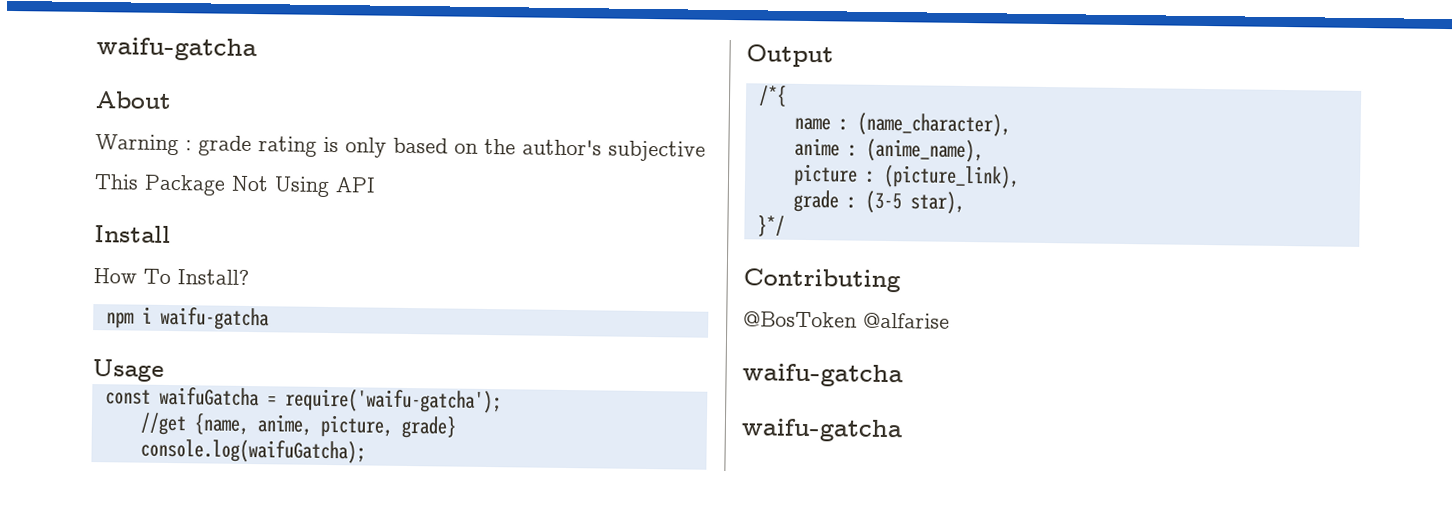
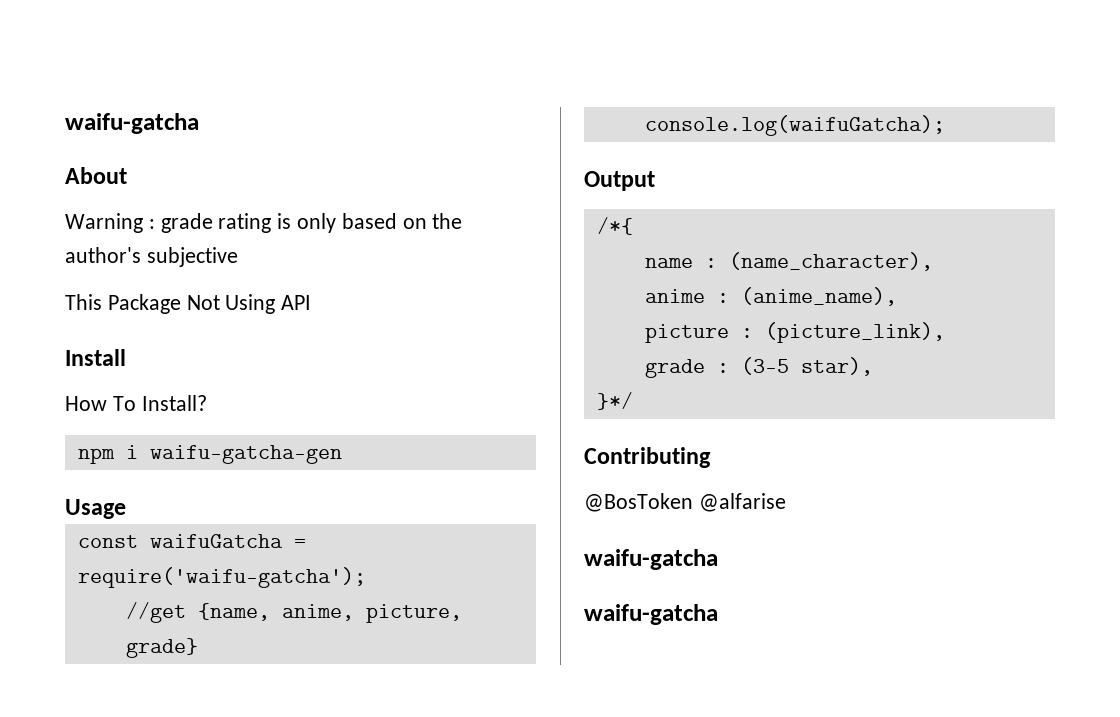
[159,306,270,331] waifu-gatcha -> [149,445,342,464] waifu-gatcha-gen

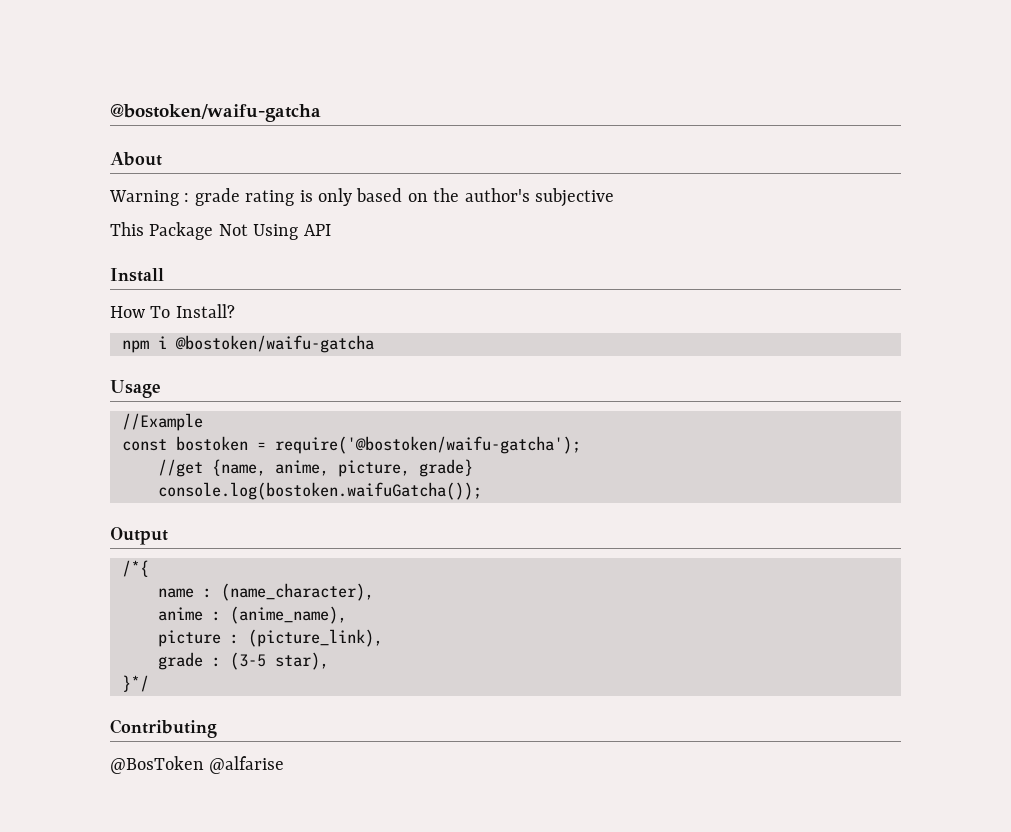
[65,113,199,134] waifu-gatcha -> [110,103,321,122] @bostoken/waifu-gatcha
[149,445,342,464] waifu-gatcha-gen -> [175,335,374,353] @bostoken/waifu-gatcha
(126, 509) none -> [122,413,203,431] // //Example
[149,534,306,548] [77,567,366,588] waifuGatcha = require('waifu-gatcha'); -> [176,436,581,454] bostoken = require('@bostoken/waifu-gatcha');
[644,115,945,136] console.log(waifuGatcha); -> [158,482,482,500] console.log(bostoken.waifuGatcha());
[584,549,718,570] [584,604,718,625] // waifu-gatcha // waifu-gatcha -> (285, 765) none

